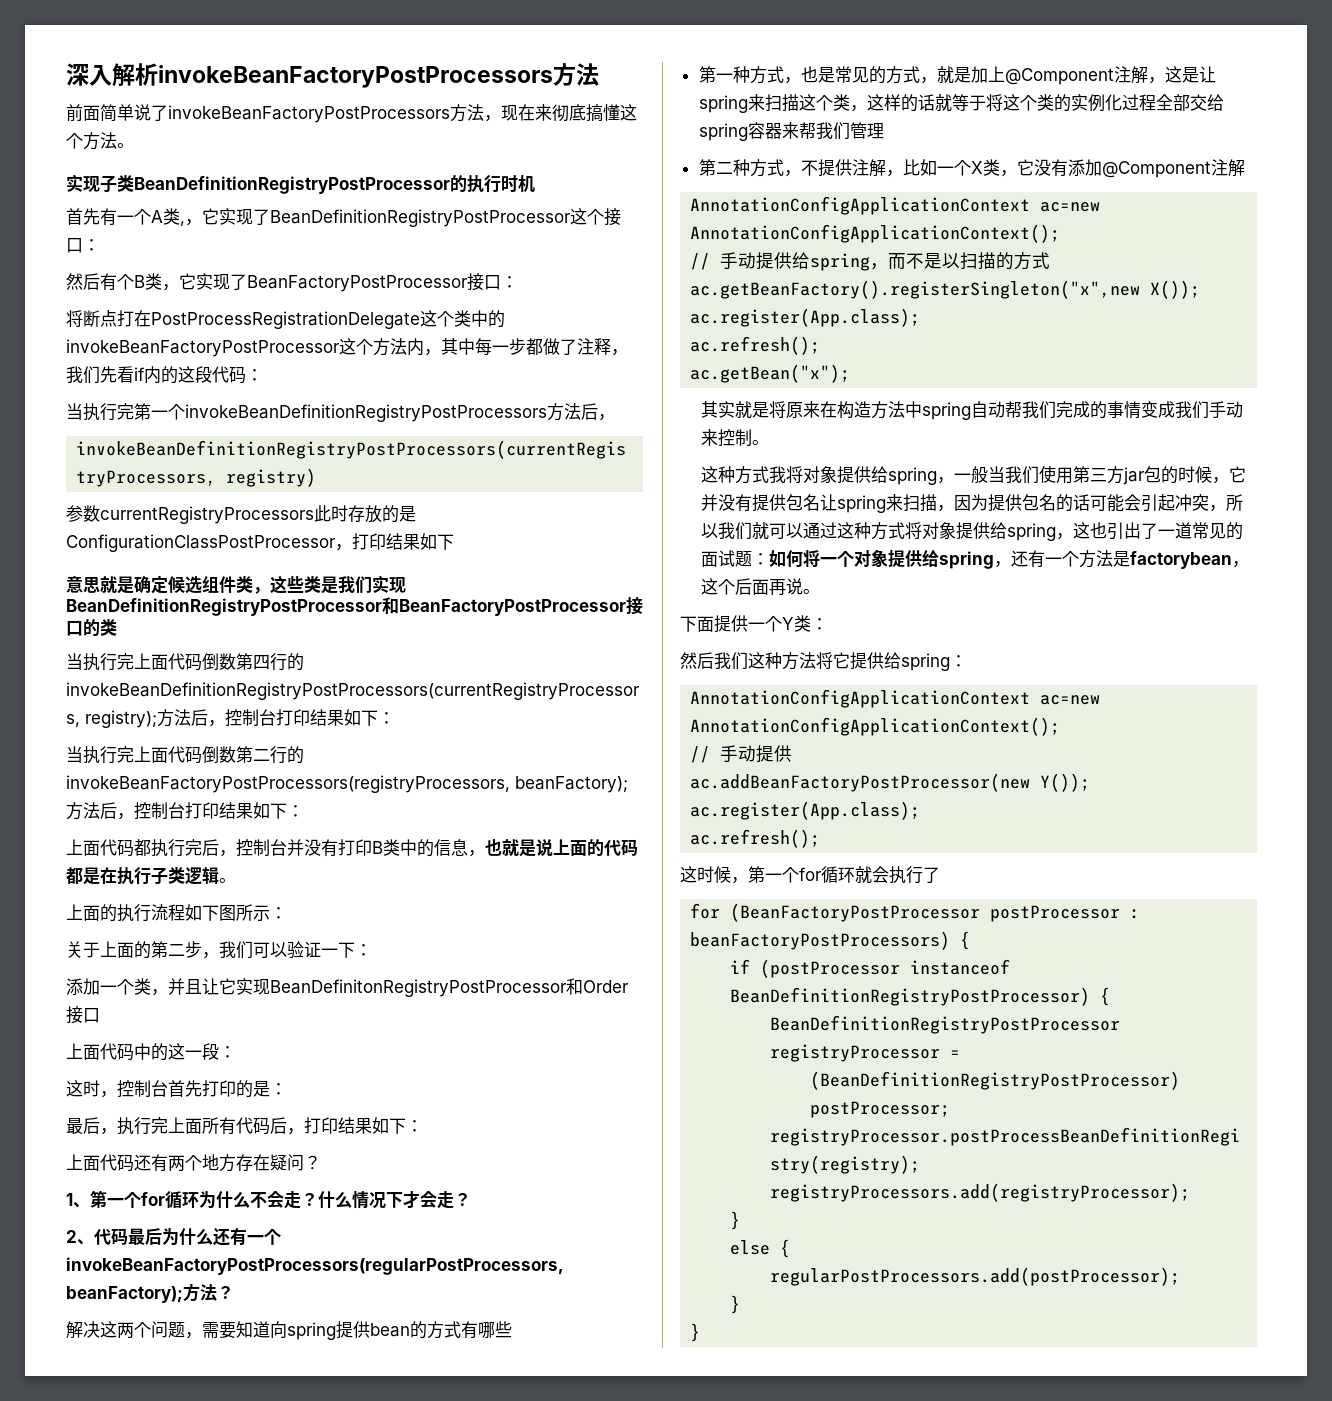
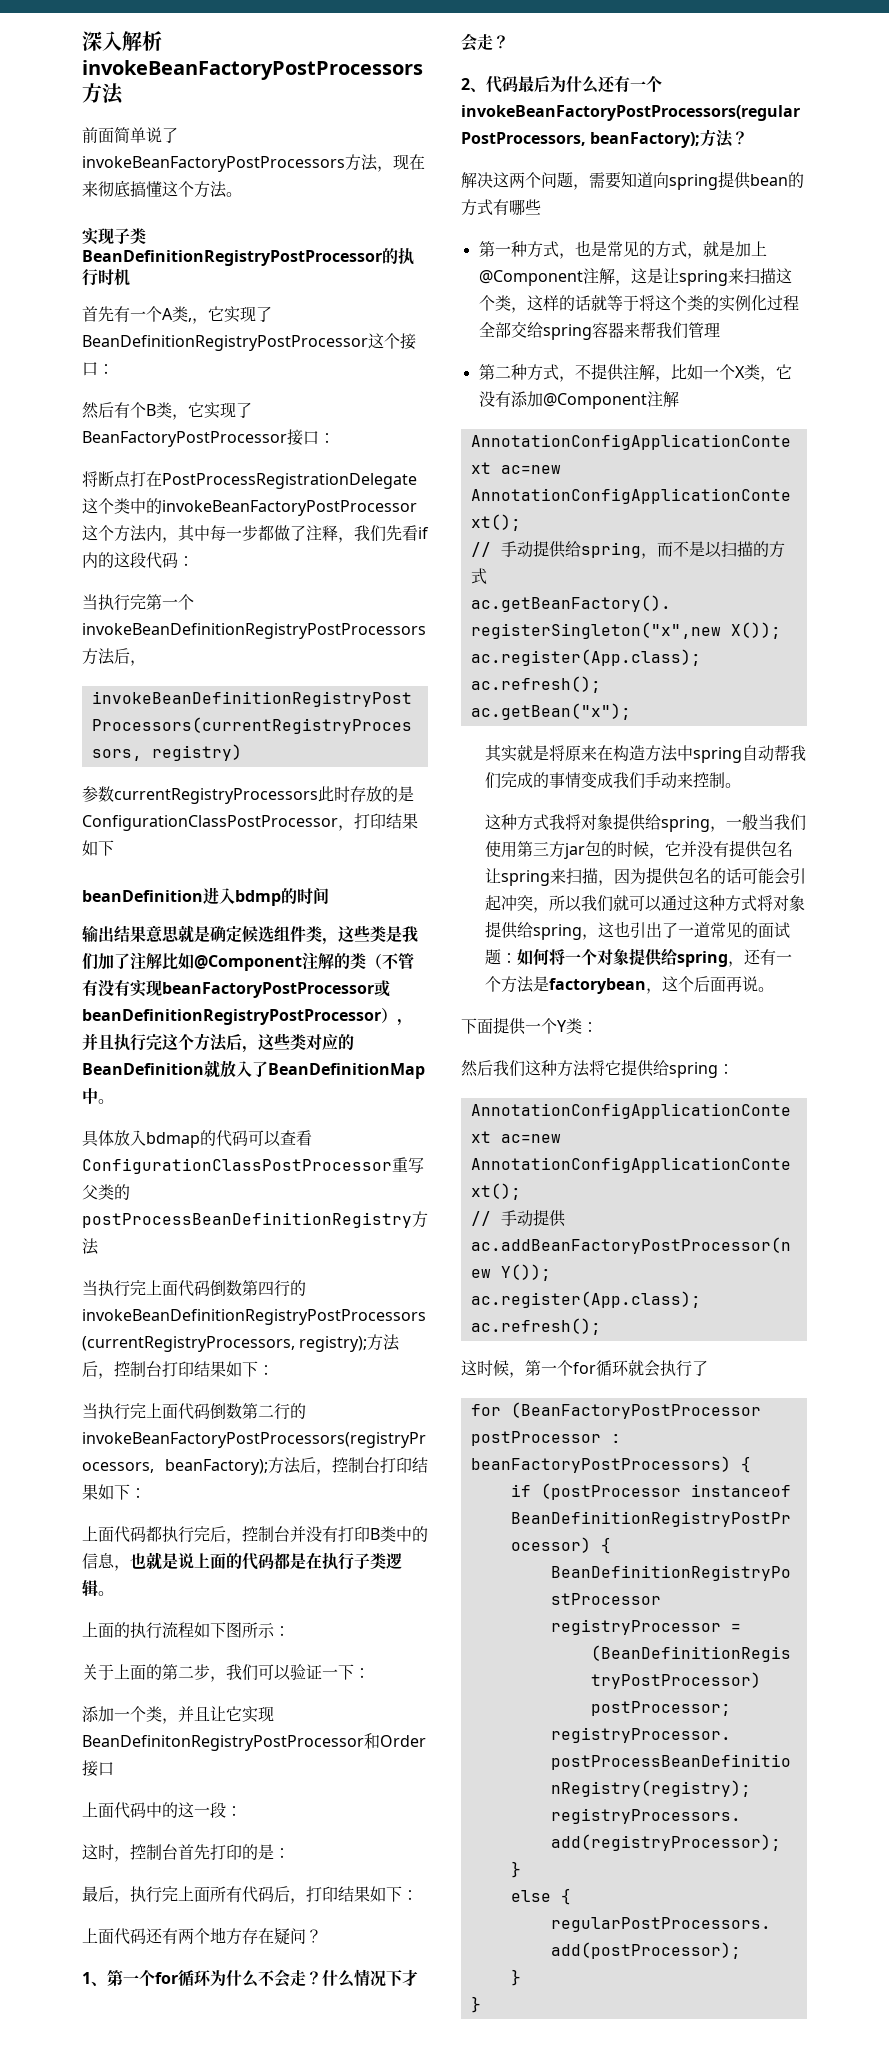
(454, 542) none -> [82,887,329,906] [82,925,146,943] beanDefinition进入bdmp的时间 // 输出结果
[372,575,406,593] [66,597,643,616] [66,619,117,636] 实现BeanDefinitionRegistryPostProcessor和BeanFactoryPostProcessor接口的类 -> [98,952,414,971] [82,980,390,998] [82,1007,413,1026] [82,1033,354,1053] [82,1060,425,1079] [82,1088,114,1104] [82,1130,312,1148] [82,1157,424,1174] [82,1184,130,1200] [82,1211,428,1228] [82,1238,99,1255] 加了注解比如@Component注解的类（不管有没有实现beanFactoryPostProcessor或beanDefinitionRegistryPostProcessor），并且执行完这个方法后，这些类对应的BeanDefinition就放入了BeanDefinitionMap中。 // 具体放入bdmap的代码可以查看ConfigurationClassPostProcessor重写父类的postProcessBeanDefinitionRegistry方法

